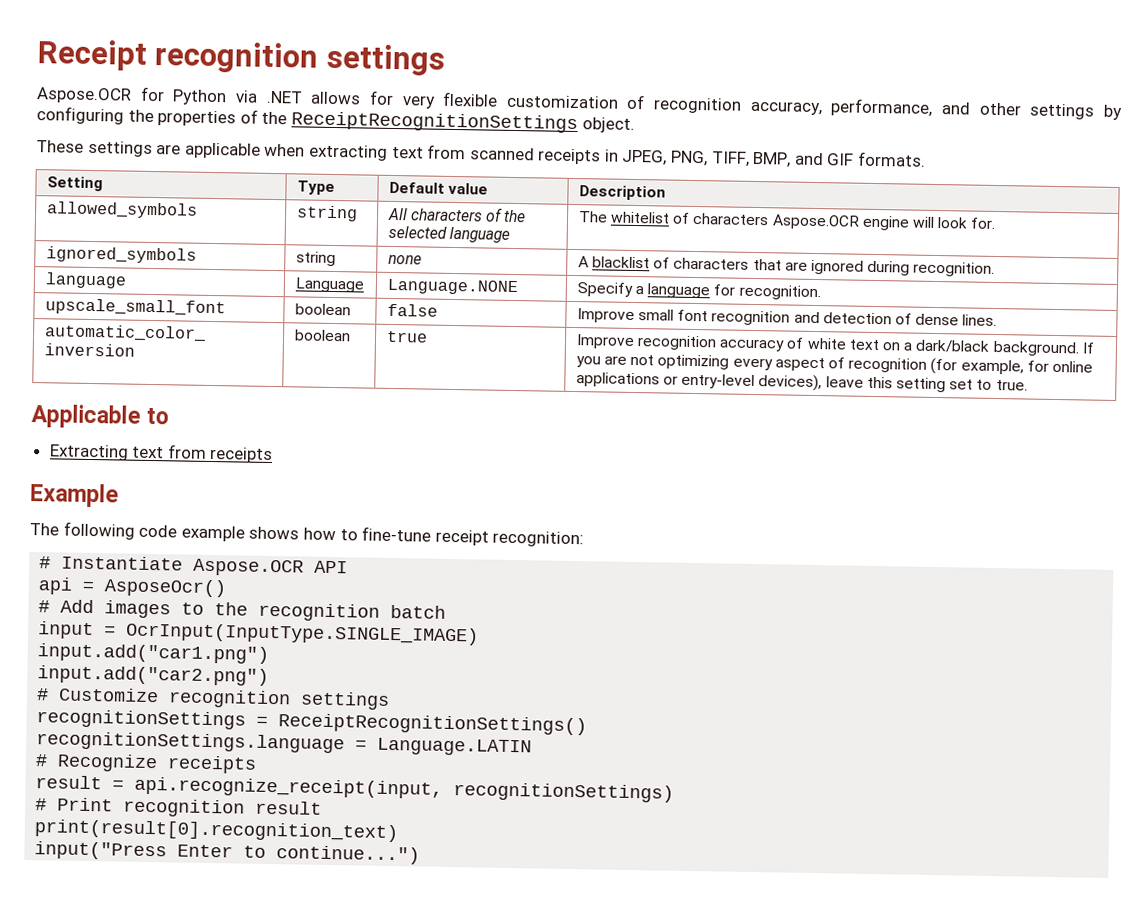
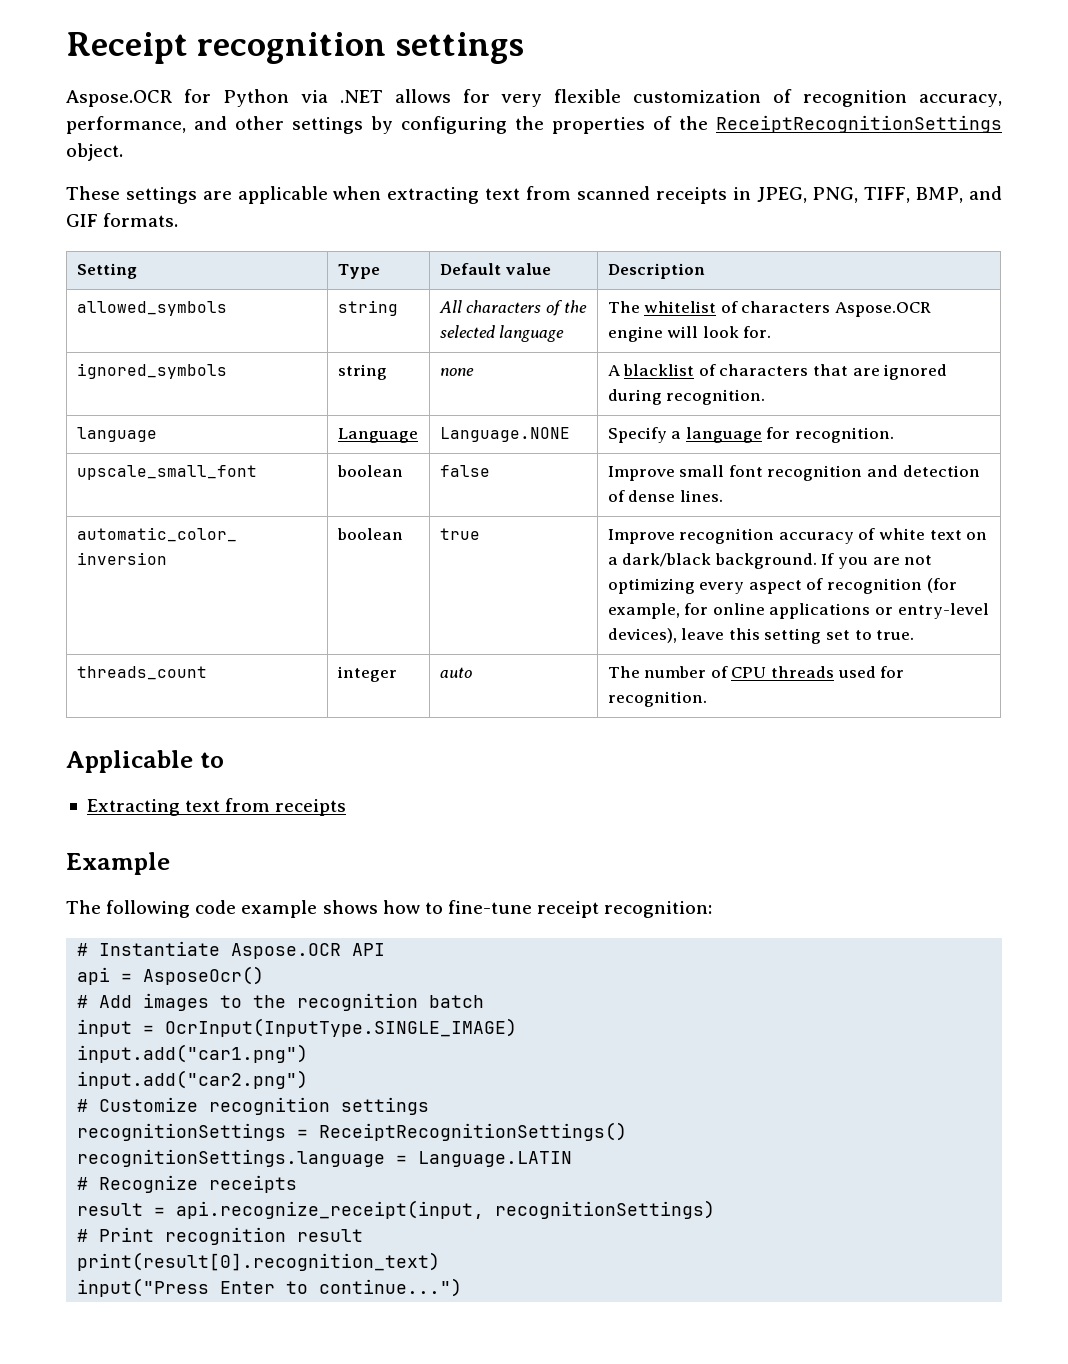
(1028, 385) none -> [76,666,207,680] [336,666,397,682] [439,667,472,678] [607,666,905,678] [607,691,707,707] // threads_count | integer | auto | The number of CPU threads used for recognition.

